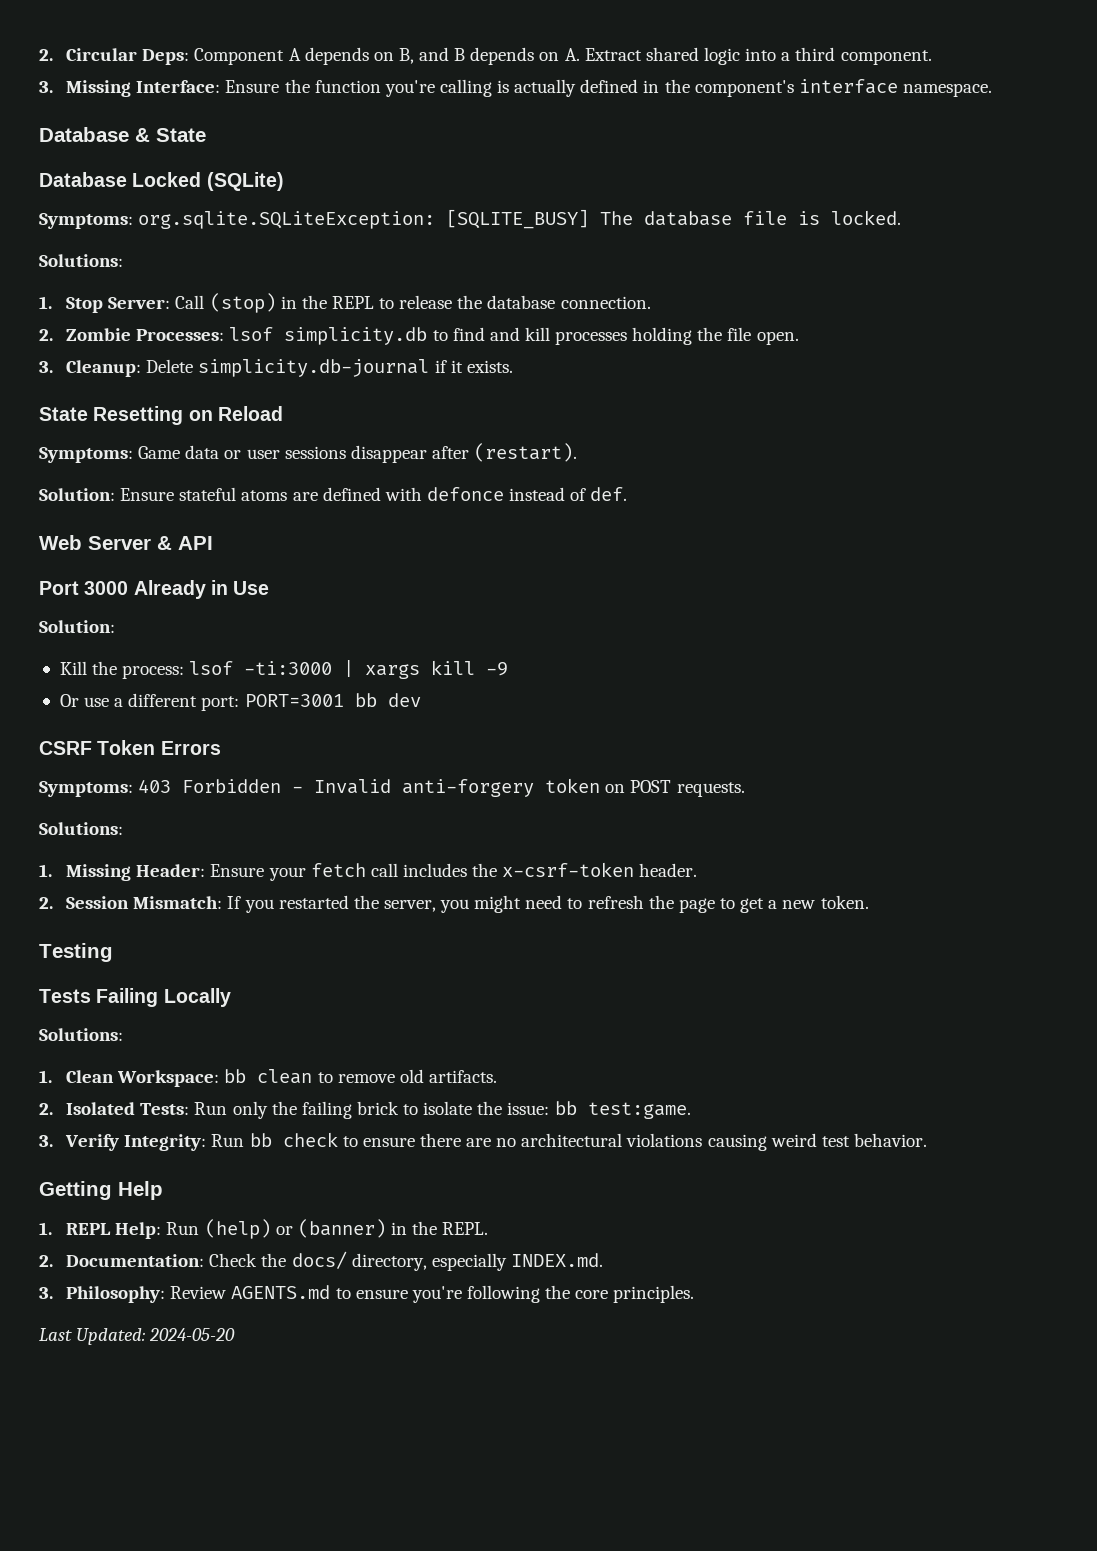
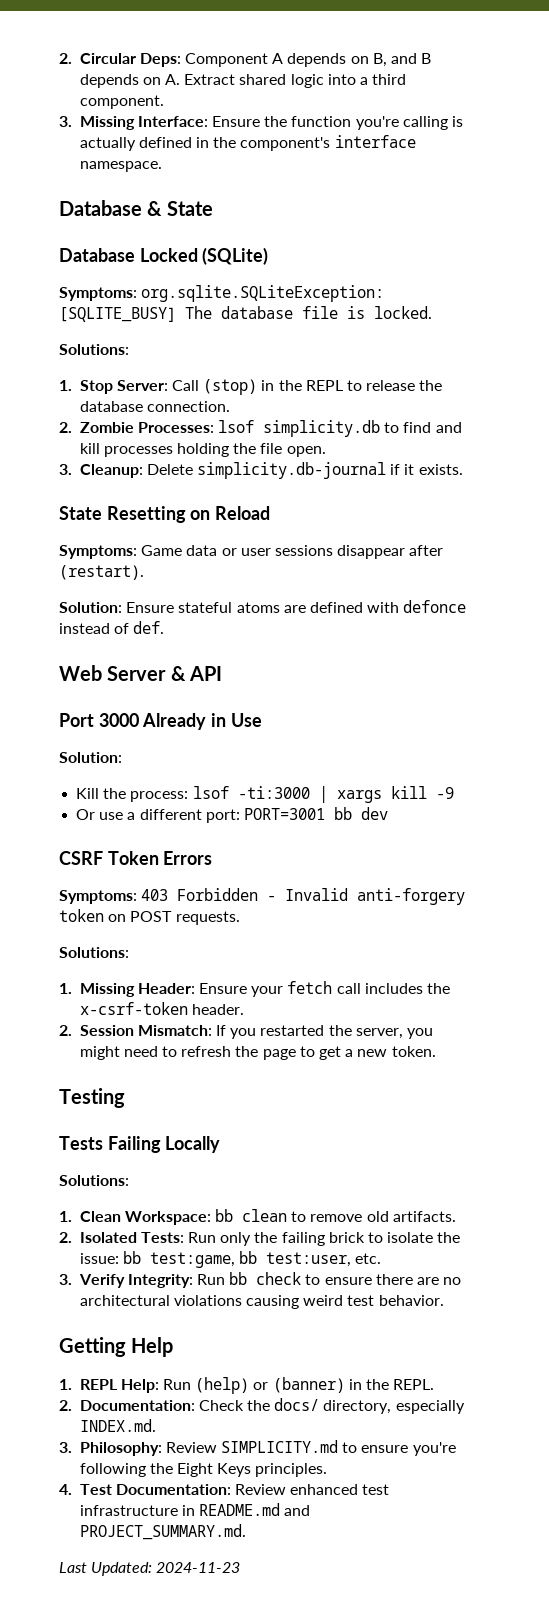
[587,1102,691,1119] test:game. -> [149,1251,382,1268] test:game, bb test:user, etc.
[231,1285,331,1299] AGENTS.md -> [221,1440,339,1453] SIMPLICITY.md
[575,1290,609,1299] core -> [177,1463,252,1477] Eight Keys
(695, 1294) none -> [59,1484,390,1495] [79,1503,311,1516] [79,1524,246,1540] // 4. Test Documentation: Review enhanced test infrastructure in README.md and PROJECT_SUMMARY.md.
[149,1328,236,1341] 2024-05-20 -> [156,1562,241,1573] 2024-11-23

